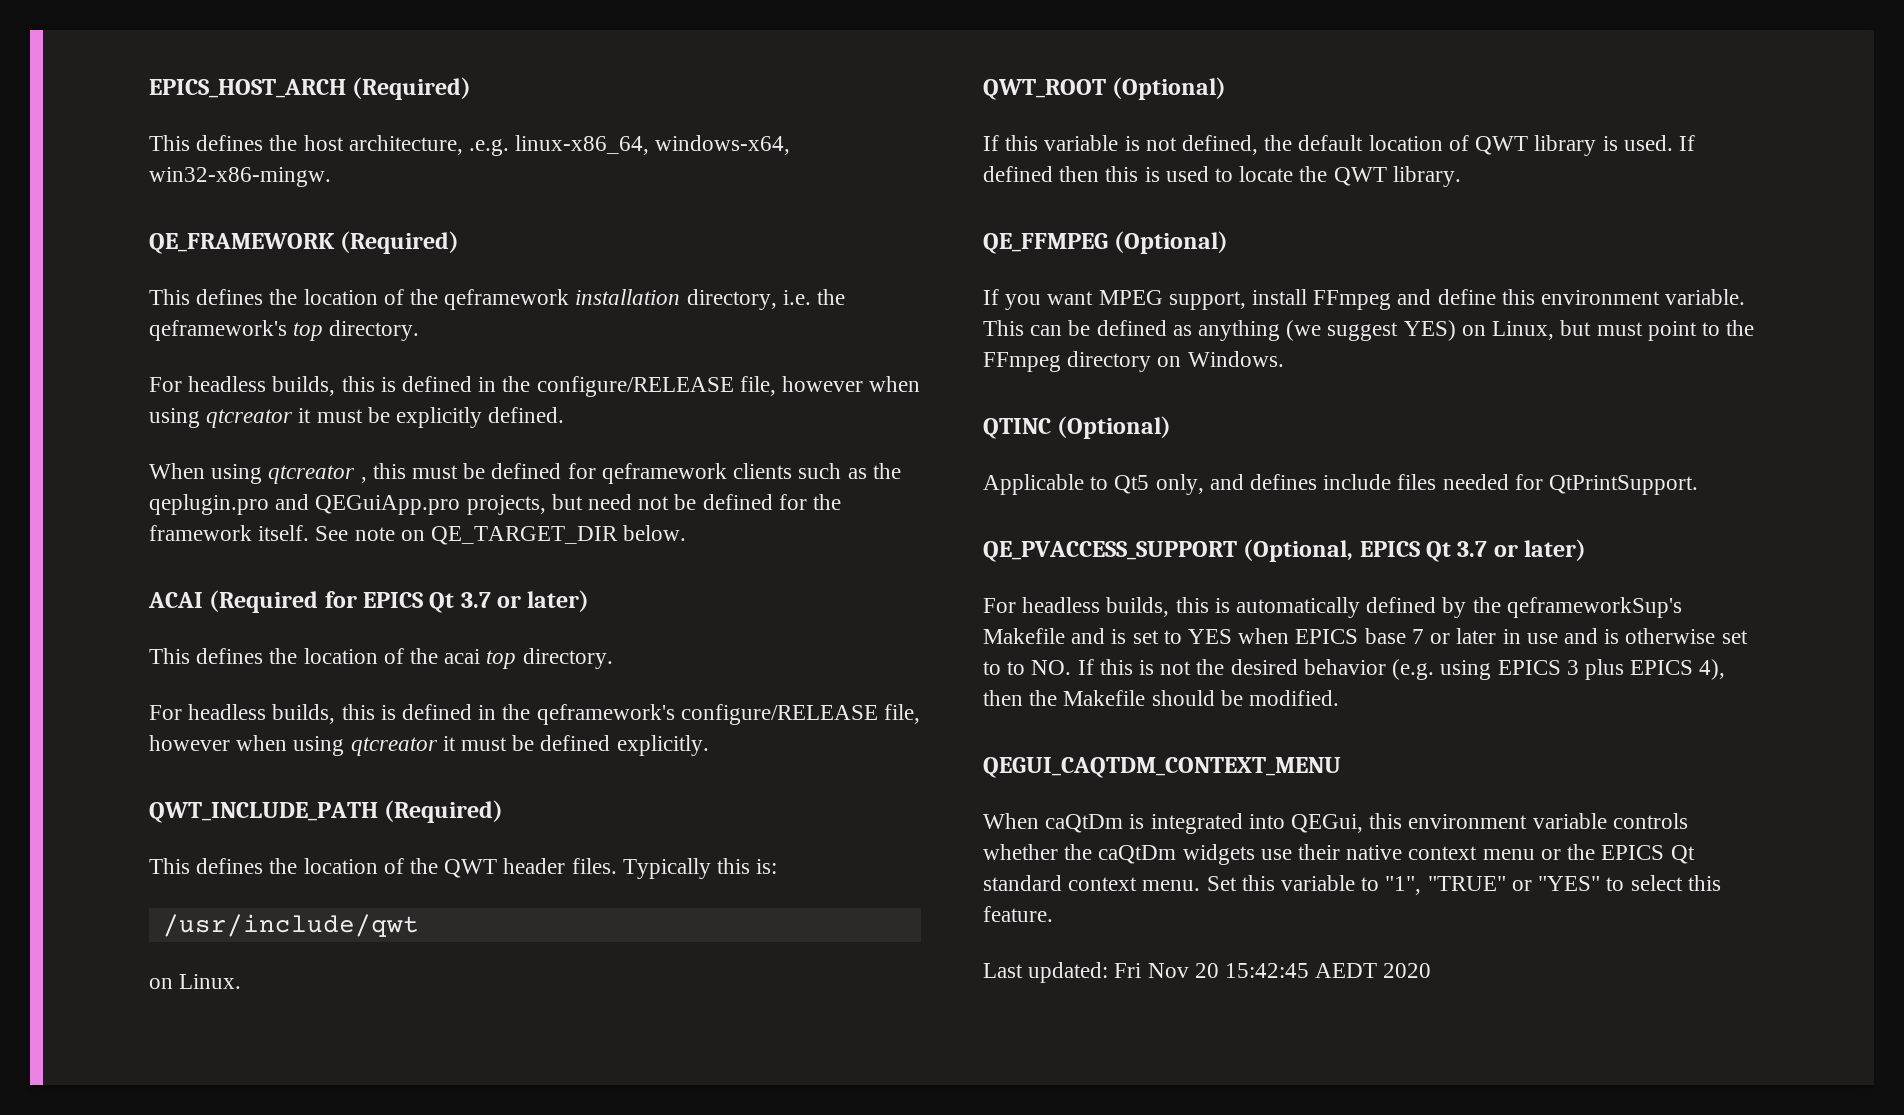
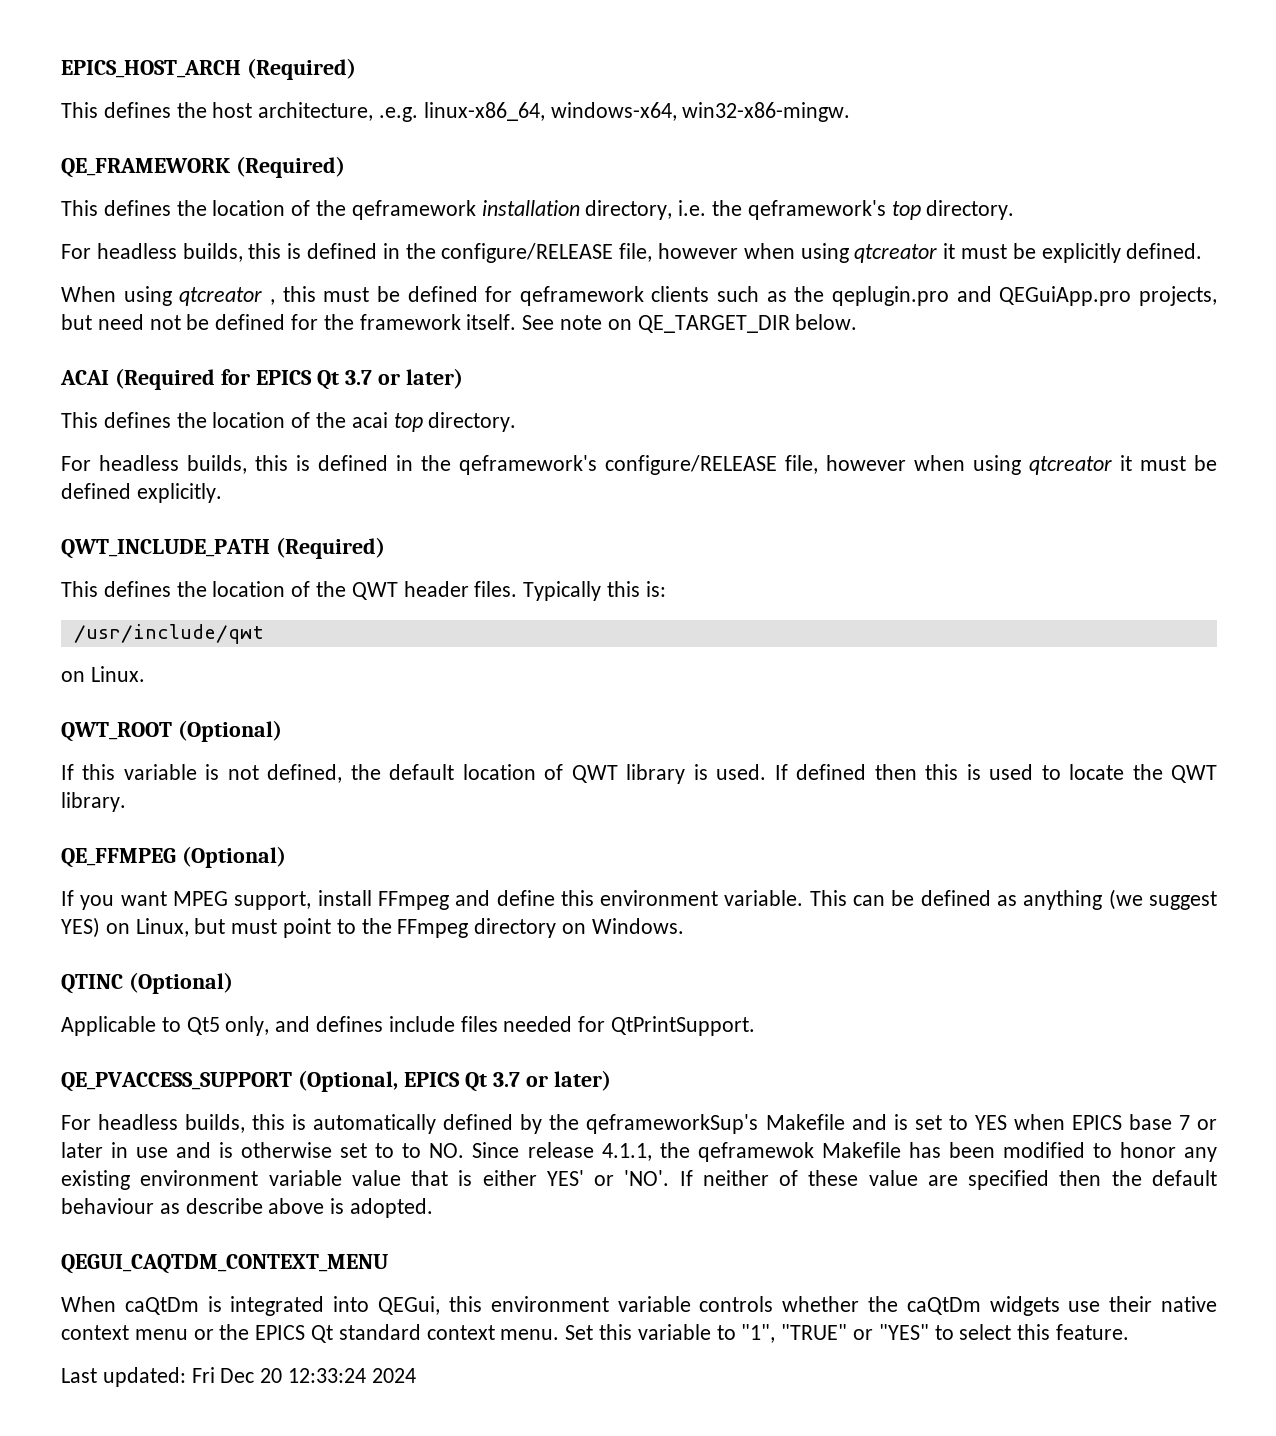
[1077,659,1726,680] [983,690,1340,706] If this is not the desired behavior (e.g. using EPICS 3 plus EPICS 4), then the Makefile should be modified. -> [472,1142,1217,1162] [61,1170,1218,1190] [61,1198,434,1218] Since release 4.1.1, the qeframewok Makefile has been modified to honor any existing environment variable value that is either YES' or 'NO'. If neither of these value are specified then the default behaviour as describe above is adopted.
[1147,963,1432,978] Nov 20 15:42:45 AEDT 2020 -> [220,1368,416,1383] Dec 20 12:33:24 2024

